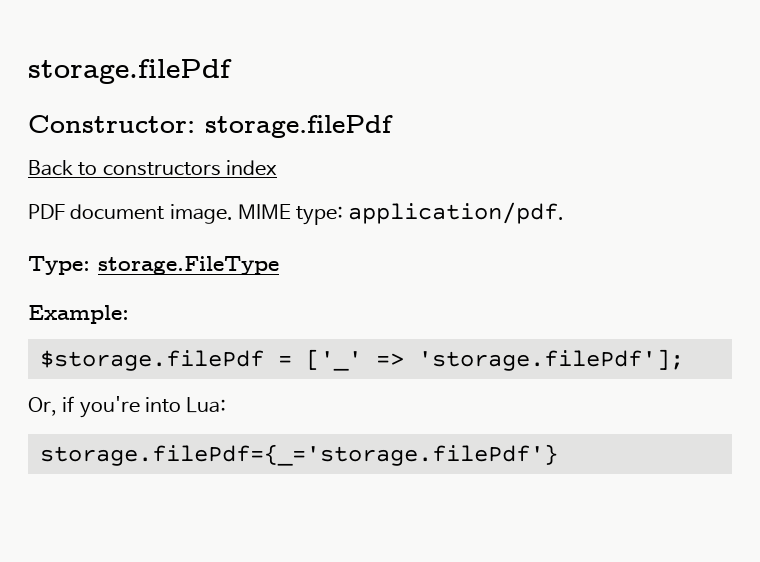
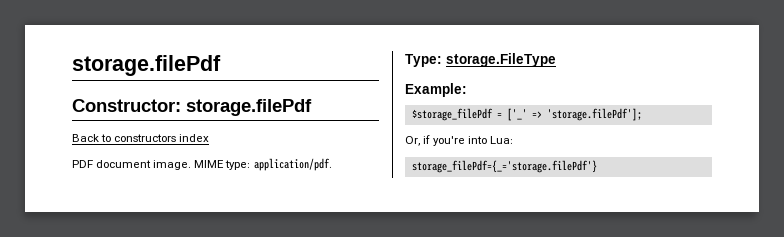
[39,350,264,371] $storage.filePdf -> [411,108,493,121] $storage_filePdf
[39,444,558,466] storage.filePdf={_='storage.filePdf'} -> [411,160,597,173] storage_filePdf={_='storage.filePdf'}

